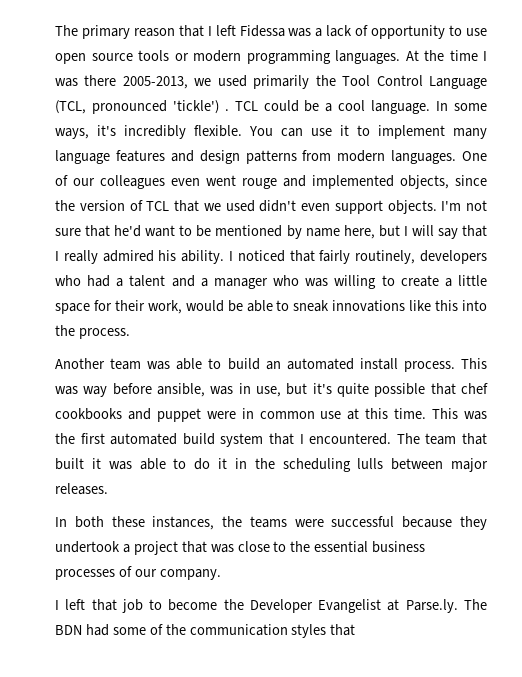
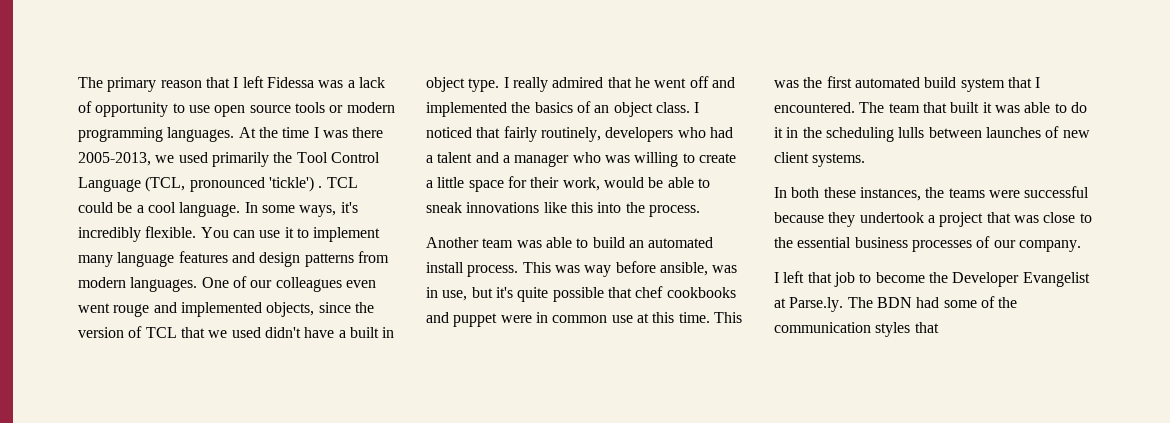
[301,200,487,214] [55,225,487,239] [55,250,225,264] even support objects. I'm not sure that he'd want to be mentioned by name here, but I will say that I really admired his ability. -> [304,327,395,338] [426,76,735,92] [426,101,690,117] have a built in object type. I really admired that he went off and implemented the basics of an object class.
[450,458,488,472] [55,483,108,495] major releases. -> [985,126,1090,138] [774,152,866,167] launches of new client systems.

